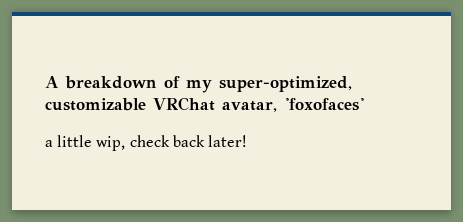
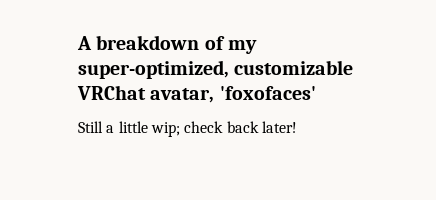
(364, 104) none -> [78,121,103,133] Still
[96,136,126,151] wip, -> [150,122,180,137] wip;

